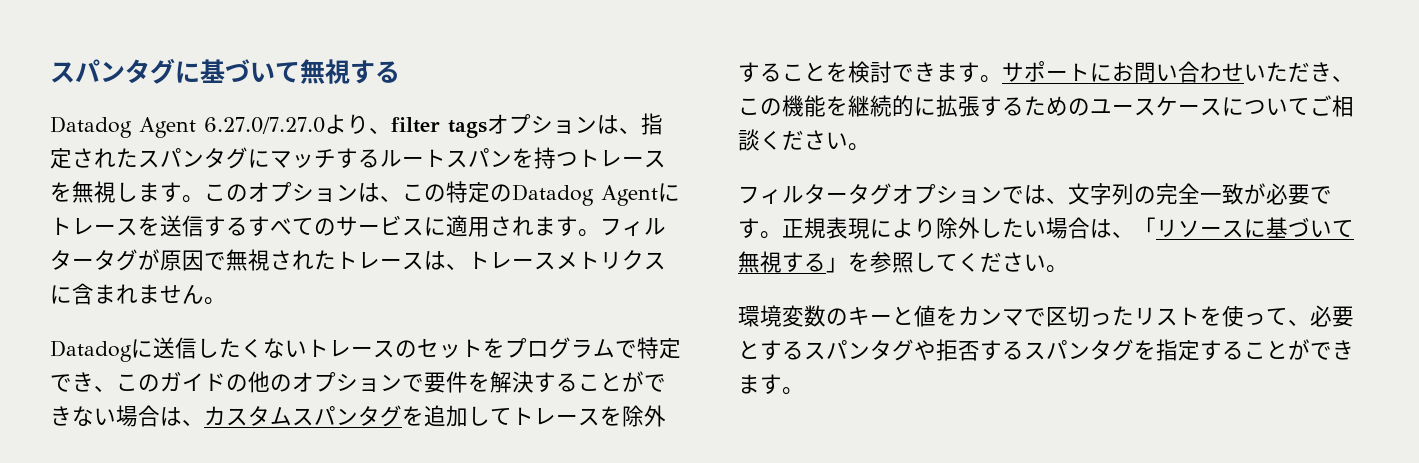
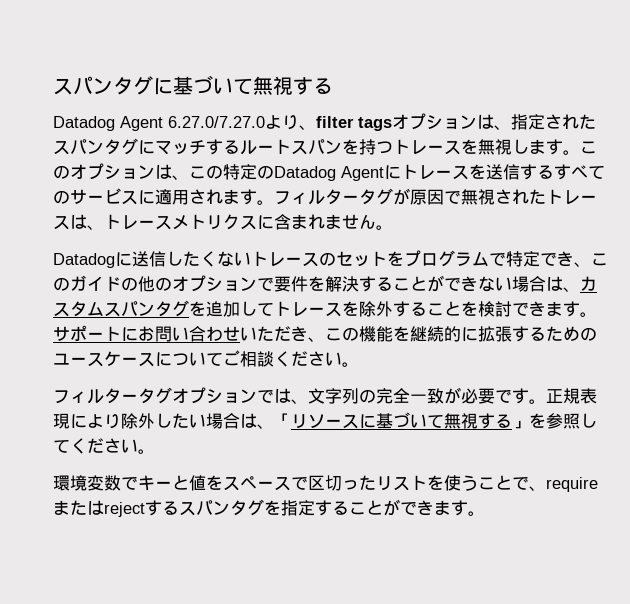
[826,308,848,326] の -> [121,476,138,490] で
[958,306,1024,326] カンマ -> [223,476,291,491] スペース
[1244,305,1354,327] [738,339,980,361] って、必要とするスパンタグや拒否 -> [461,475,598,492] [53,500,145,517] うことで、requireまたはreject

